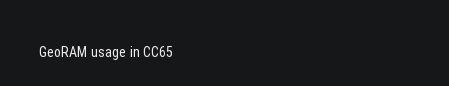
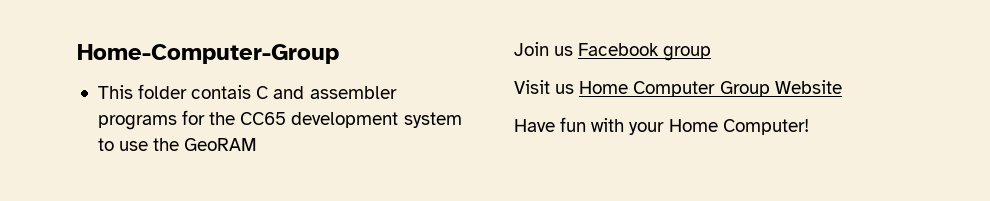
[39,46,174,60] GeoRAM usage in CC65 -> [77,44,339,64] [97,84,397,99] [97,110,462,130] [97,138,258,151] [514,42,712,61] [514,80,842,97] [514,117,809,135] Home-Computer-Group // This folder contais C and assembler programs for the CC65 development system to use the GeoRAM // Join us Facebook group // Visit us Home Computer Group Website // Have fun with your Home Computer!

